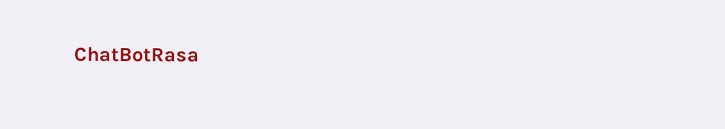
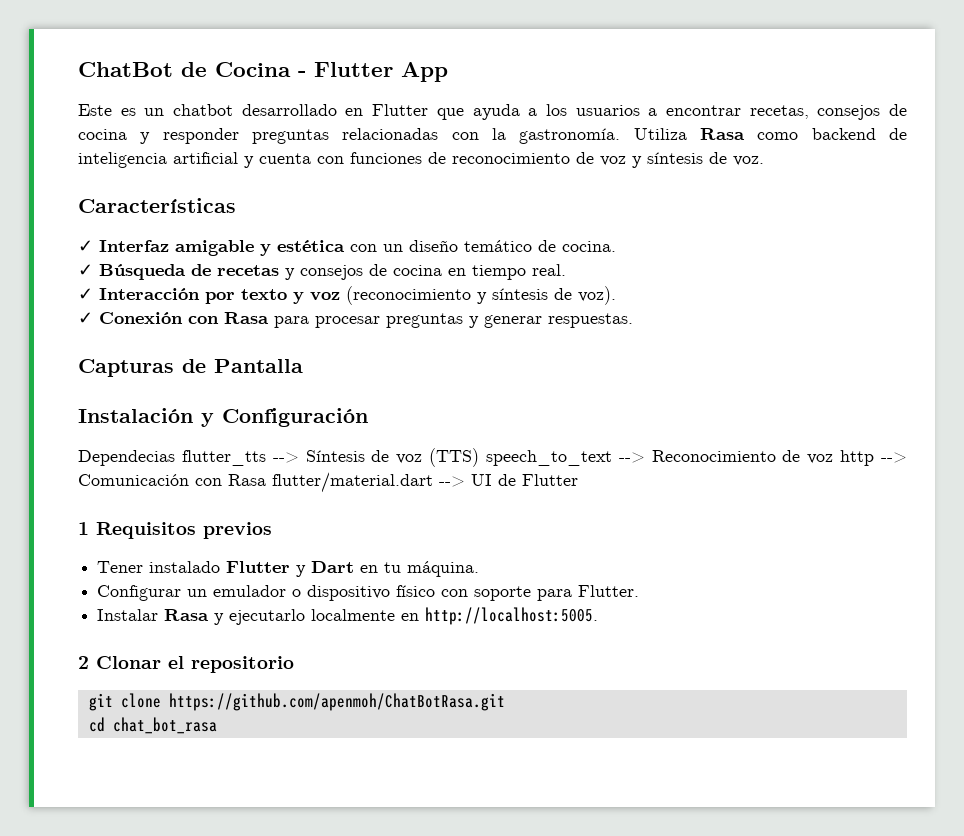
[74,46,200,63] ChatBotRasa -> [78,62,448,82] [78,104,907,120] [78,128,908,144] [78,152,764,168] [78,198,236,213] [78,240,616,256] [78,264,566,280] [78,286,616,305] [78,312,633,328] [78,359,303,377] [78,408,368,427] [78,448,907,467] [78,472,578,493] [78,522,272,539] [97,561,480,577] [97,585,640,601] [97,607,599,625] [78,656,294,673] [88,693,505,711] [88,717,217,734] ChatBot de Cocina - Flutter App // Este es un chatbot desarrollado en Flutter que ayuda a los usuarios a encontrar recetas, consejos de cocina y responder preguntas relacionadas con la gastronomía. Utiliza Rasa como backend de inteligencia artificial y cuenta con funciones de reconocimiento de voz y síntesis de voz. // Características // ✓ Interfaz amigable y estética con un diseño temático de cocina. // ✓ Búsqueda de recetas y consejos de cocina en tiempo real. // ✓ Interacción por texto y voz (reconocimiento y síntesis de voz). // ✓ Conexión con Rasa para procesar preguntas y generar respuestas. // Capturas de Pantalla // Instalación y Configuración // Dependecias flutter_tts --> Síntesis de voz (TTS) speech_to_text --> Reconocimiento de voz http --> Comunicación con Rasa flutter/material.dart --> UI de Flutter // 1 Requisitos previos // Tener instalado Flutter y Dart en tu máquina. // Configurar un emulador o dispositivo físico con soporte para Flutter. // Instalar Rasa y ejecutarlo localmente en http://localhost:5005. // 2 Clonar el repositorio // git clone https://github.com/apenmoh/ChatBotRasa.git // cd chat_bot_rasa

